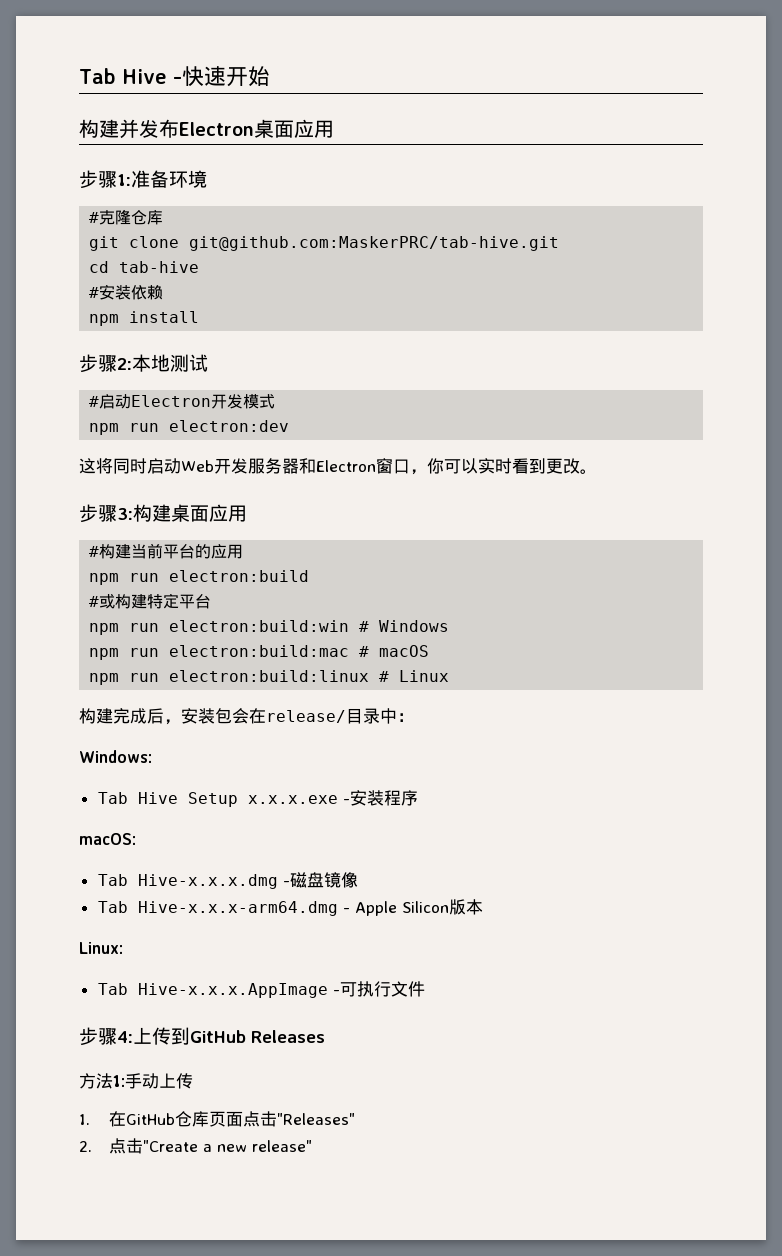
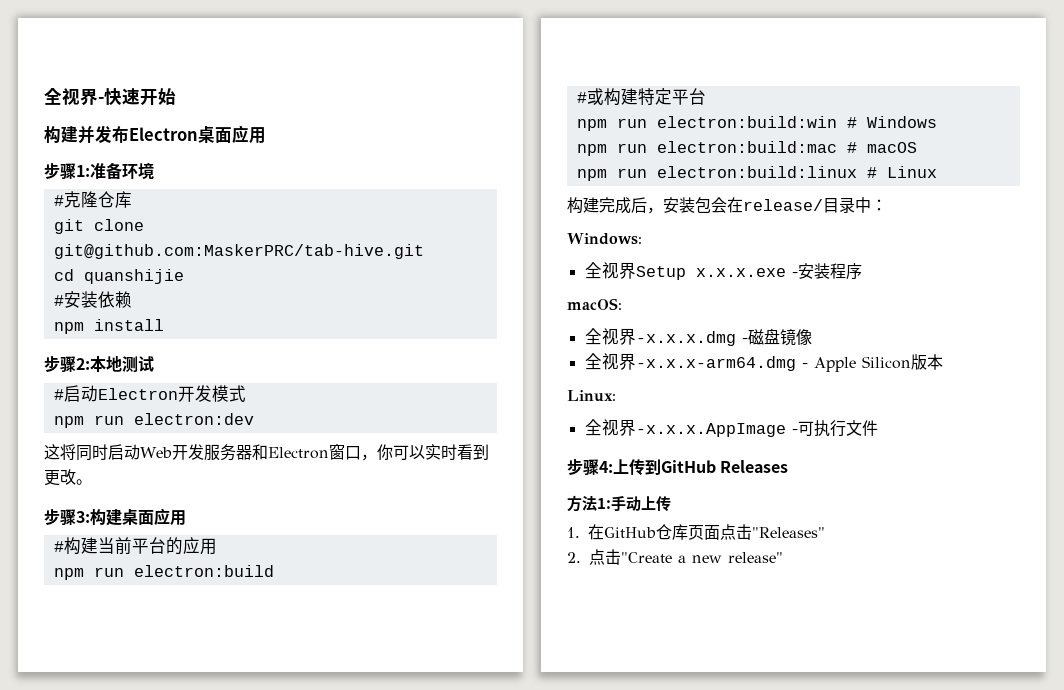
[79,68,167,84] Tab Hive -> [44,87,98,106] 全视界
[119,261,200,273] tab-hive -> [83,269,184,284] quanshijie
[97,792,178,804] Tab Hive -> [584,262,636,279] 全视界
[97,874,278,889] Tab Hive-x.x.x.dmg -> [584,328,736,346] 全视界-x.x.x.dmg
[97,901,338,916] Tab Hive-x.x.x-arm64.dmg -> [584,353,796,371] 全视界-x.x.x-arm64.dmg
[97,983,328,998] Tab Hive-x.x.x.AppImage -> [584,419,786,437] 全视界-x.x.x.AppImage

